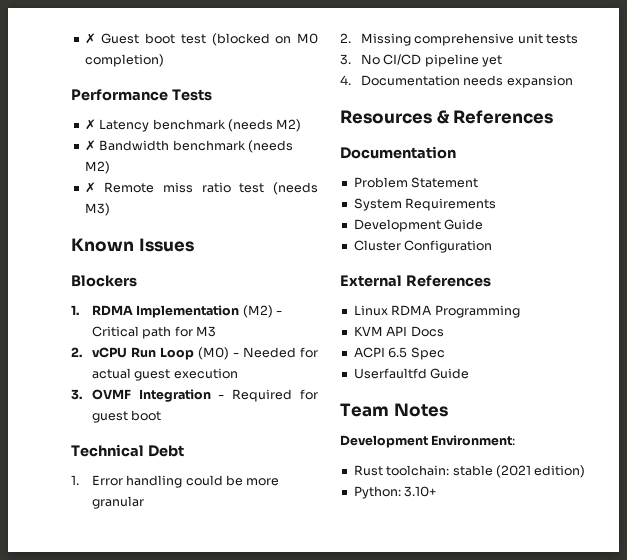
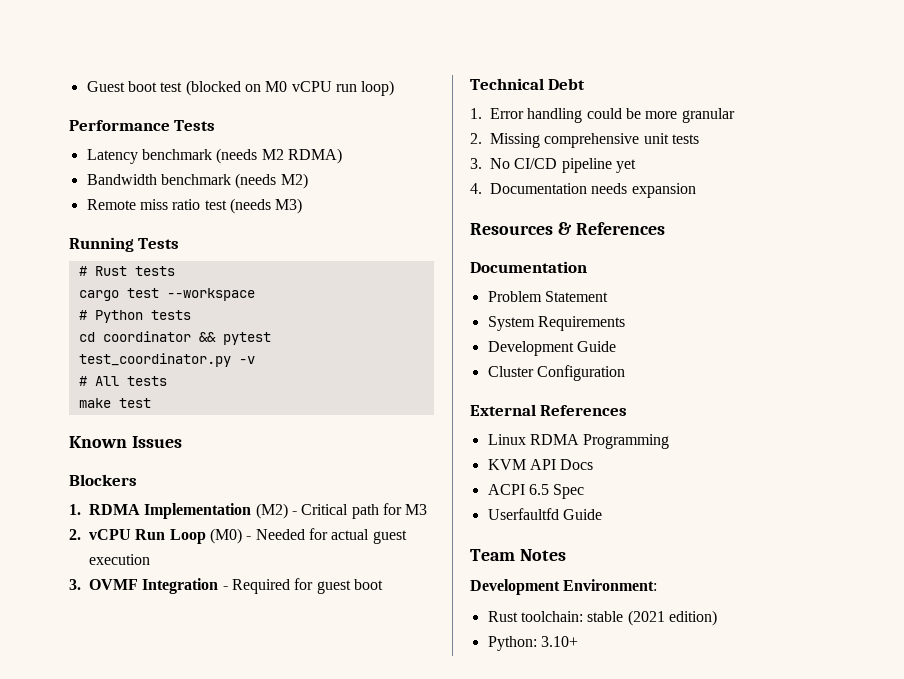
[84,33,96,44] ✗ -> (86, 86) none
[84,54,164,67] completion) -> [291,80,395,96] vCPU run loop)
[84,119,96,130] ✗ -> (216, 125) none
[276,119,302,132] [84,140,96,151] M2) // ✗ -> [261,148,342,164] M2 RDMA) //
[84,182,96,193] ✗ -> (308, 181) none
(110, 209) none -> [69,237,180,252] [78,266,175,276] [78,288,255,301] [78,310,191,323] [78,331,271,345] [78,353,255,367] [78,376,167,386] [78,398,151,408] // Running Tests // # Rust tests // cargo test --workspace // # Python tests // cd coordinator && pytest test_coordinator.py -v // # All tests // make test

